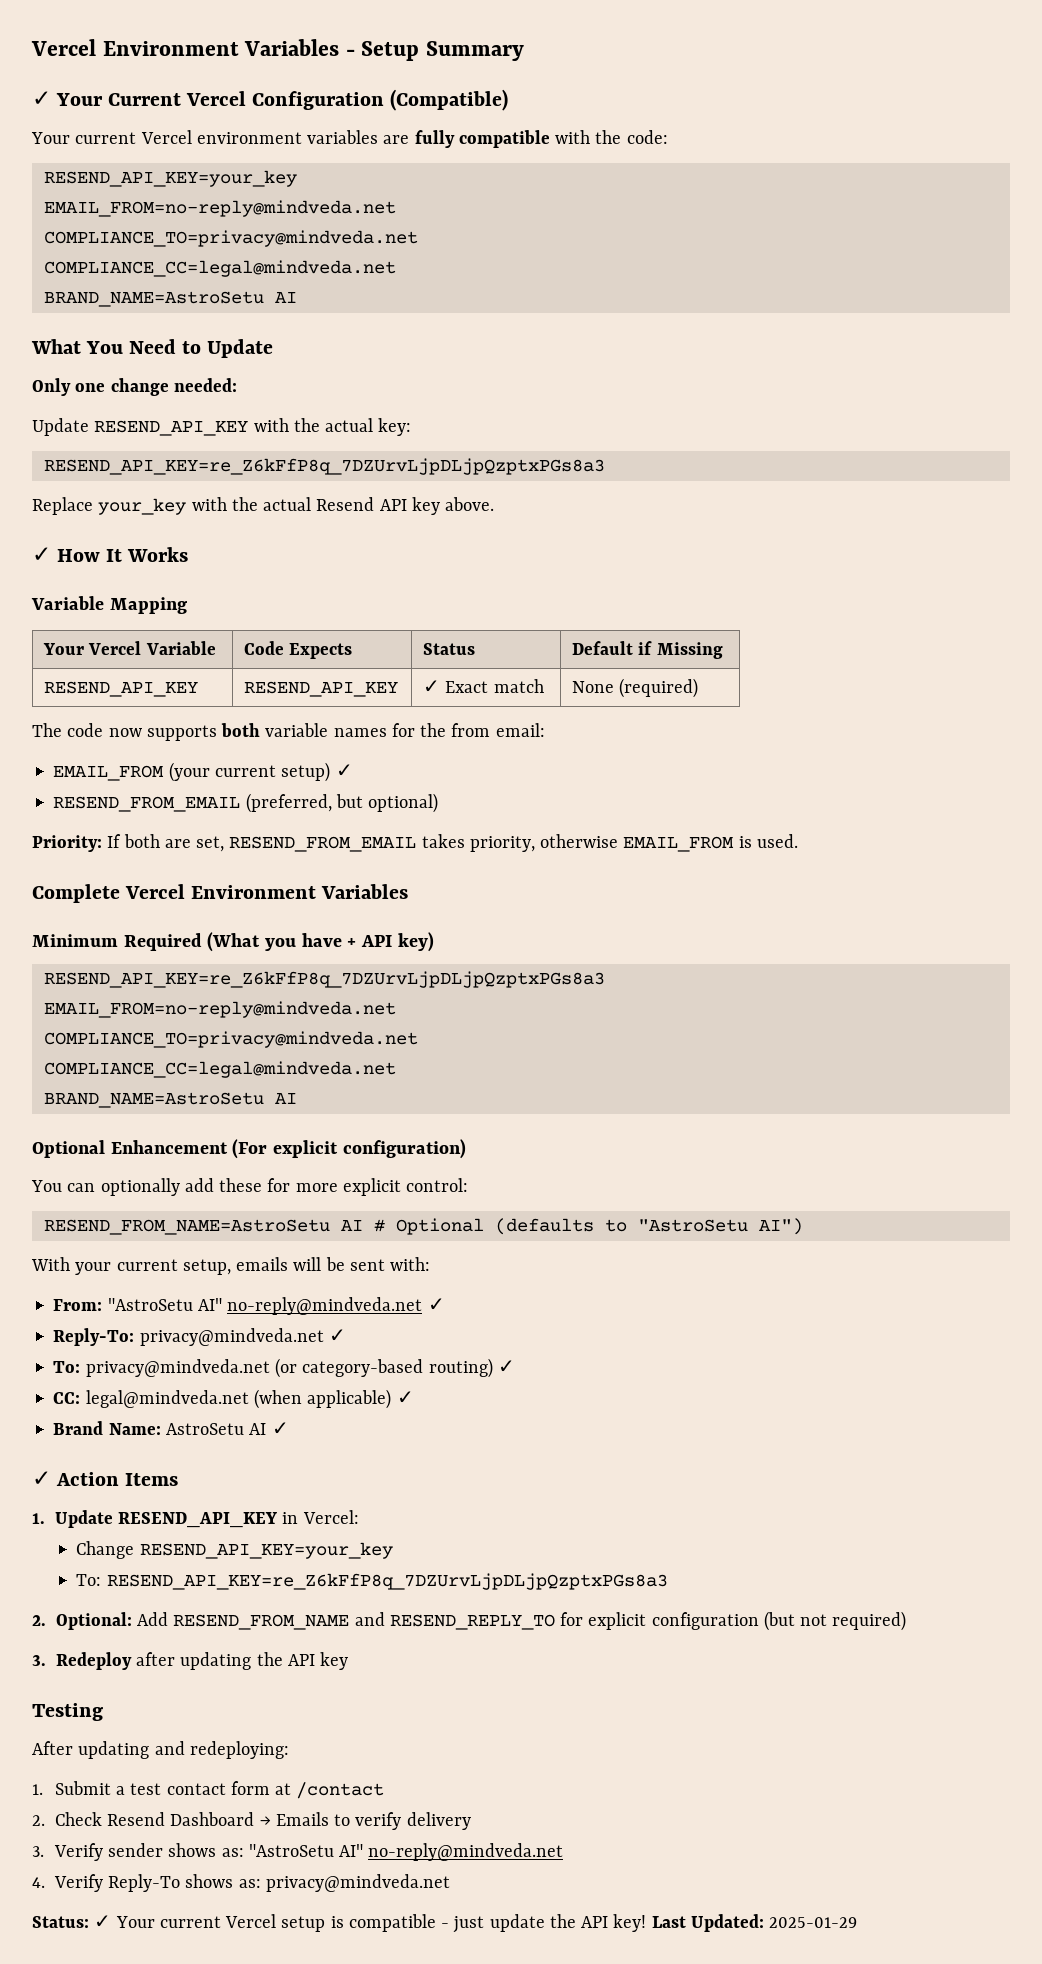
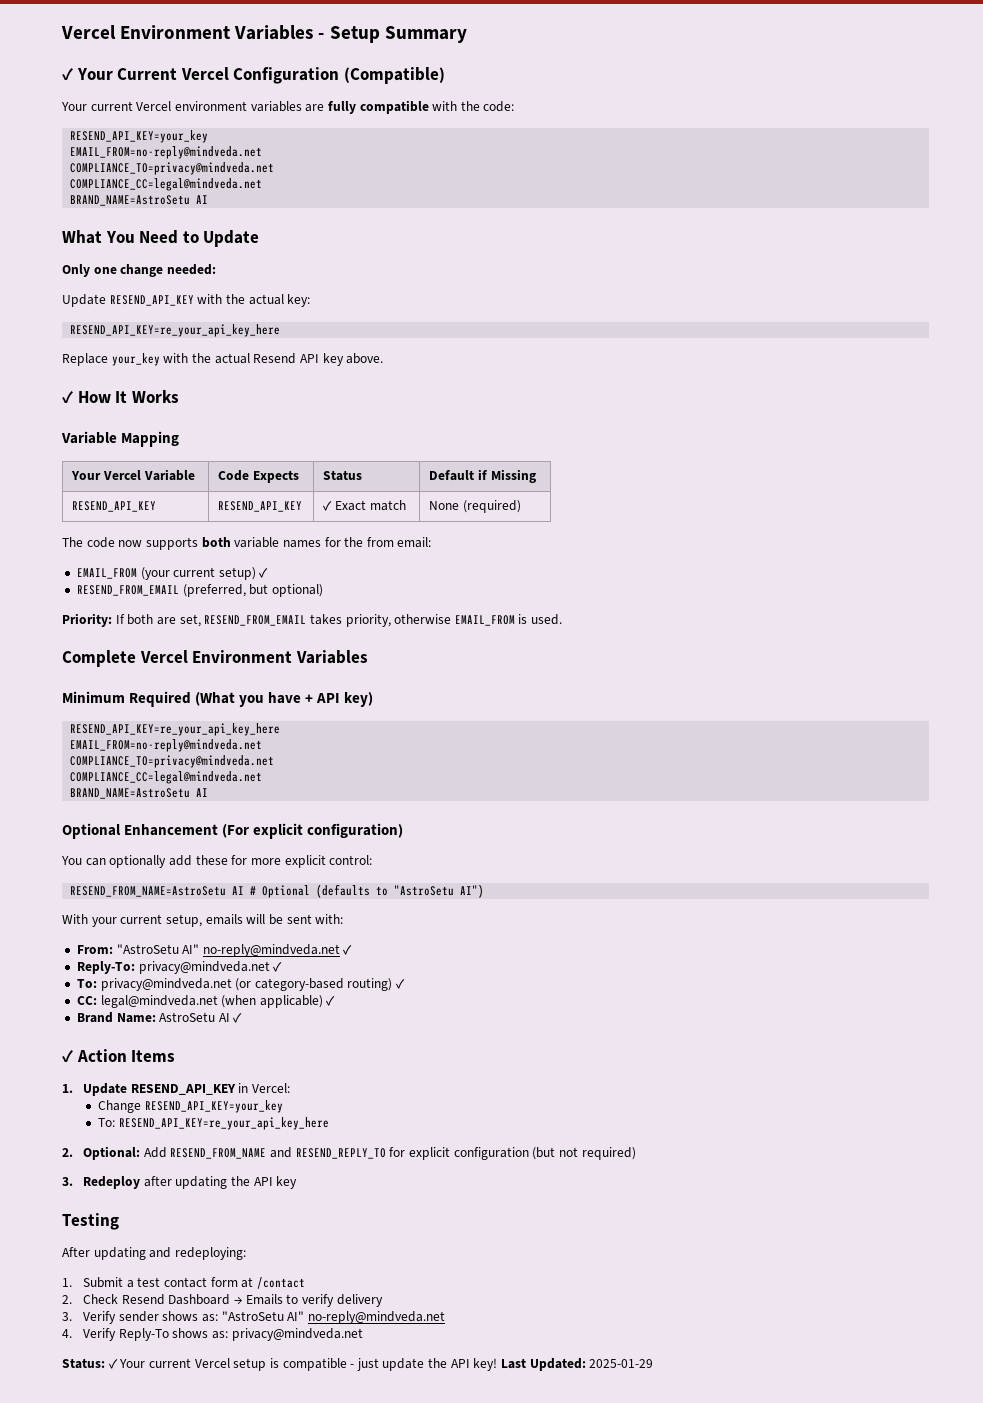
[43,458,605,475] RESEND_API_KEY=re_Z6kFfP8q_7DZUrvLjpDLjpQzptxPGs8a3 -> [70,324,281,337] RESEND_API_KEY=re_your_api_key_here
[43,971,605,988] RESEND_API_KEY=re_Z6kFfP8q_7DZUrvLjpDLjpQzptxPGs8a3 -> [70,723,281,736] RESEND_API_KEY=re_your_api_key_here
[106,1573,668,1590] RESEND_API_KEY=re_Z6kFfP8q_7DZUrvLjpDLjpQzptxPGs8a3 -> [118,1117,329,1130] RESEND_API_KEY=re_your_api_key_here

